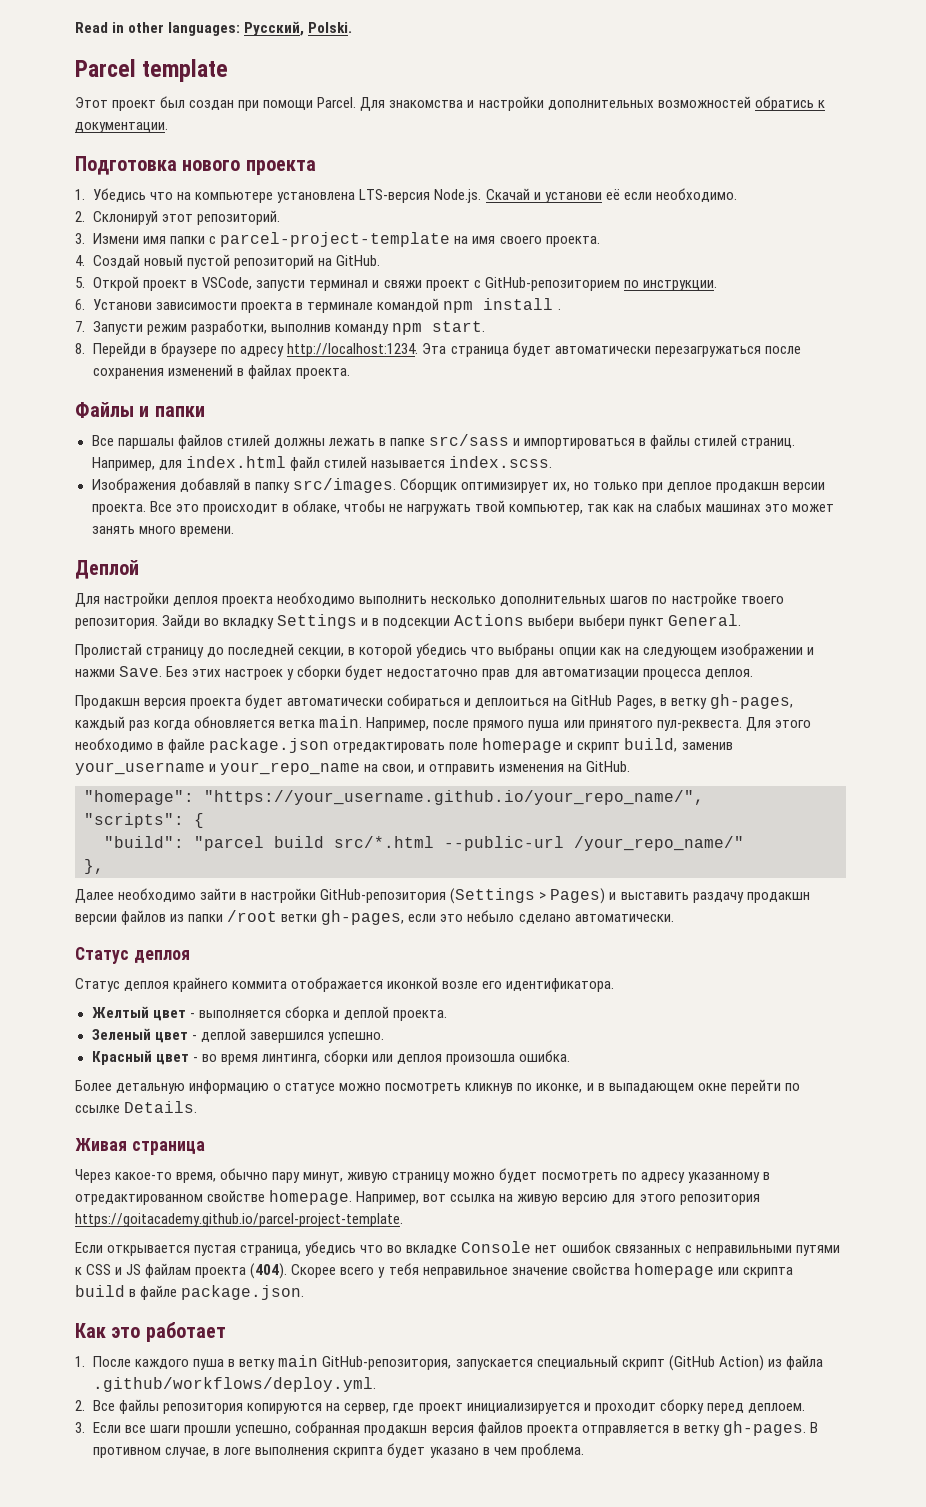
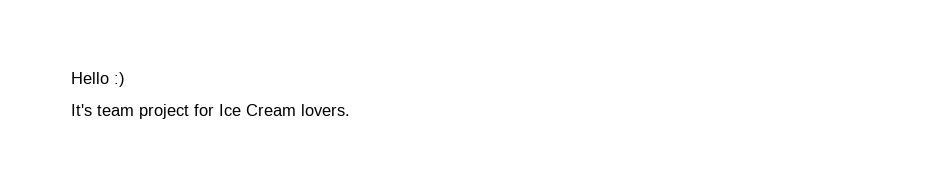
[75,21,353,36] [75,59,229,82] [75,96,825,111] [75,122,168,133] [75,156,316,175] [75,188,737,203] [75,210,281,225] [75,232,600,247] [75,254,381,269] [75,276,717,291] [75,298,561,313] [75,320,486,335] [75,342,801,357] [93,364,351,379] [75,402,205,418] [91,434,796,449] [91,456,552,471] [91,478,826,493] [91,500,835,515] [91,526,234,537] [75,560,139,579] [75,592,784,607] [75,614,741,629] [75,643,814,658] [75,665,753,680] [75,694,793,709] [75,716,811,731] [75,738,733,753] [75,761,631,775] [84,790,704,805] [84,813,204,828] [104,836,744,851] [84,859,104,874] [75,888,810,904] [75,910,674,925] [75,947,190,964] [75,977,615,992] [91,1006,447,1021] [91,1028,384,1043] [91,1050,570,1065] [75,1079,800,1094] [75,1101,198,1113] [75,1138,205,1155] [75,1168,770,1183] [75,1190,760,1205] [75,1213,403,1227] [75,1241,840,1256] [75,1263,793,1279] [75,1285,305,1300] [75,1322,226,1342] [75,1355,823,1371] [93,1377,377,1392] [75,1399,805,1414] [75,1421,818,1436] [93,1443,584,1458] Read in other languages: Русский, Polski. // Parcel template // Этот проект был создан при помощи Parcel. Для знакомства и настройки дополнительных возможностей обратись к документации. // Подготовка нового проекта // 1. Убедись что на компьютере установлена LTS-версия Node.js. Скачай и установи её если необходимо. // 2. Склонируй этот репозиторий. // 3. Измени имя папки с parcel-project-template на имя своего проекта. // 4. Создай новый пустой репозиторий на GitHub. // 5. Открой проект в VSCode, запусти терминал и свяжи проект с GitHub-репозиторием по инструкции. // 6. Установи зависимости проекта в терминале командой npm install . // 7. Запусти режим разработки, выполнив команду npm start. // 8. Перейди в браузере по адресу http://localhost:1234. Эта страница будет автоматически перезагружаться после сохранения изменений в файлах проекта. // Файлы и папки // Все паршалы файлов стилей должны лежать в папке src/sass и импортироваться в файлы стилей страниц. Например, для index.html файл стилей называется index.scss. // Изображения добавляй в папку src/images. Сборщик оптимизирует их, но только при деплое продакшн версии проекта. Все это происходит в облаке, чтобы не нагружать твой компьютер, так как на слабых машинах это может занять много времени. // Деплой // Для настройки деплоя проекта необходимо выполнить несколько дополнительных шагов по настройке твоего репозитория. Зайди во вкладку Settings и в подсекции Actions выбери выбери пункт General. // Пролистай страницу до последней секции, в которой убедись что выбраны опции как на следующем изображении и нажми Save. Без этих настроек у сборки будет недостаточно прав для автоматизации процесса деплоя. // Продакшн версия проекта будет автоматически собираться и деплоиться на GitHub Pages, в ветку gh-pages, каждый раз когда обновляется ветка main. Например, после прямого пуша или принятого пул-реквеста. Для этого необходимо в файле package.json отредактировать поле homepage и скрипт build, заменив your_username и your_repo_name на свои, и отправить изменения на GitHub. // "homepage": "https://your_username.github.io/your_repo_name/", // "scripts": { // "build": "parcel build src/*.html --public-url /your_repo_name/" // }, // Далее необходимо зайти в настройки GitHub-репозитория (Settings > Pages) и выставить раздачу продакшн версии файлов из папки /root ветки gh-pages, если это небыло сделано автоматически. // Статус деплоя // Статус деплоя крайнего коммита отображается иконкой возле его идентификатора. // Желтый цвет - выполняется сборка и деплой проекта. // Зеленый цвет - деплой завершился успешно. // Красный цвет - во время линтинга, сборки или деплоя произошла ошибка. // Более детальную информацию о статусе можно посмотреть кликнув по иконке, и в выпадающем окне перейти по ссылке Details. // Живая страница // Через какое-то время, обычно пару минут, живую страницу можно будет посмотреть по адресу указанному в отредактированном свойстве homepage. Например, вот ссылка на живую версию для этого репозитория https://goitacademy.github.io/parcel-project-template. // Если открывается пустая страница, убедись что во вкладке Console нет ошибок связанных с неправильными путями к CSS и JS файлам проекта (404). Скорее всего у тебя неправильное значение свойства homepage или скрипта build в файле package.json. // Как это работает // 1. После каждого пуша в ветку main GitHub-репозитория, запускается специальный скрипт (GitHub Action) из файла .github/workflows/deploy.yml. // 2. Все файлы репозитория копируются на сервер, где проект инициализируется и проходит сборку перед деплоем. // 3. Если все шаги прошли успешно, собранная продакшн версия файлов проекта отправляется в ветку gh-pages. В противном случае, в логе выполнения скрипта будет указано в чем проблема. -> [71,72,125,87] [71,104,350,119] Hello :) // It's team project for Ice Cream lovers.

